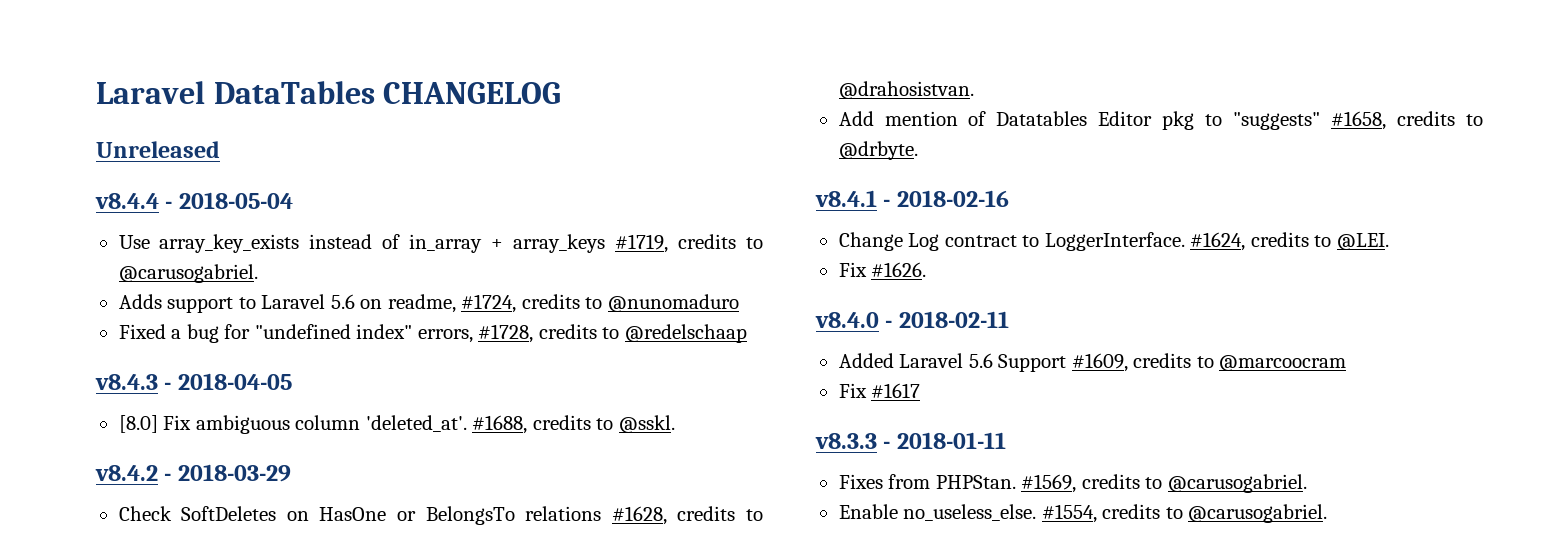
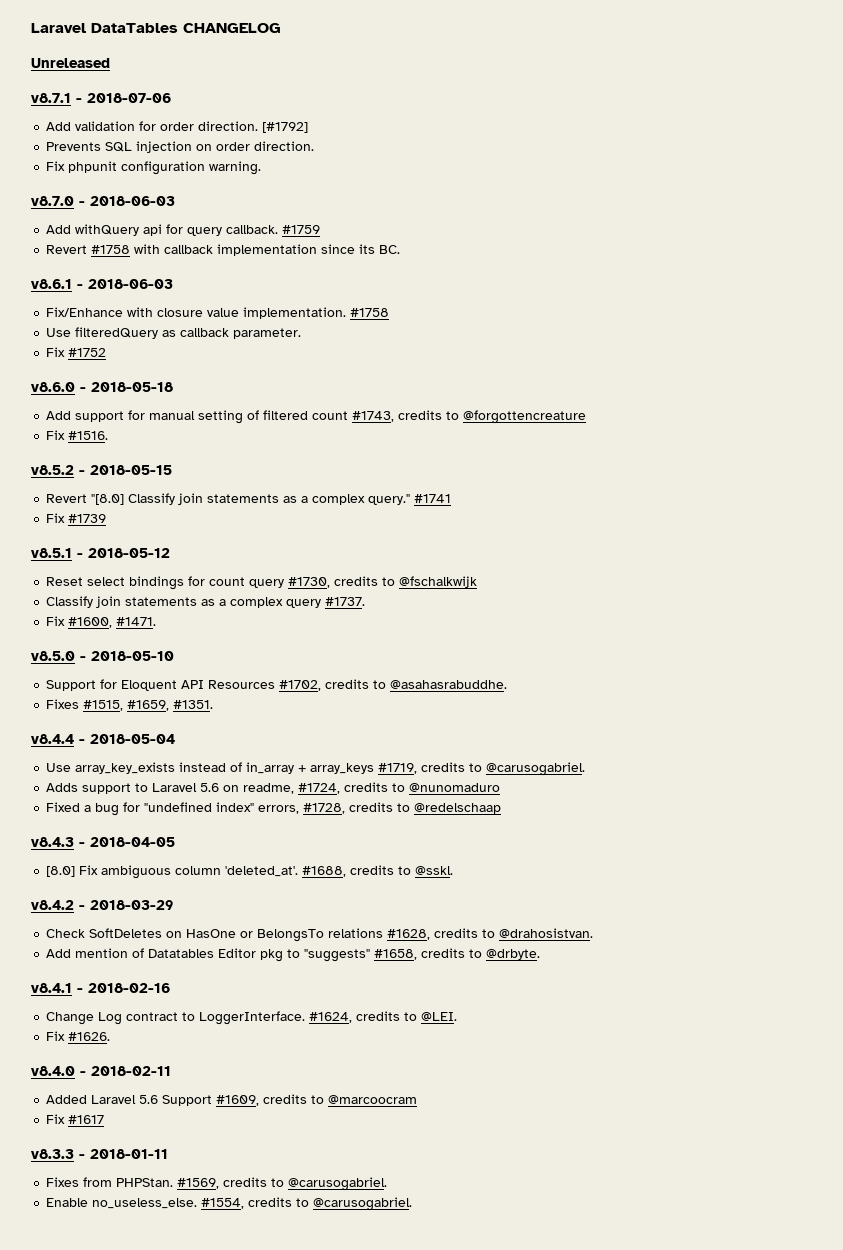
(220, 149) none -> [31,93,171,103] [46,121,309,133] [46,141,315,153] [46,161,262,175] [31,196,175,206] [46,224,321,236] [46,244,401,256] [31,279,173,289] [46,307,390,319] [46,327,302,339] [46,347,107,357] [31,382,173,392] [46,410,587,424] [46,430,109,440] [31,465,172,475] [46,493,452,505] [46,513,107,523] [31,548,170,558] [46,576,478,590] [46,596,366,608] [46,616,157,628] [31,651,174,661] [46,679,508,691] [46,699,214,711] // v8.7.1 - 2018-07-06 // Add validation for order direction. [#1792] // Prevents SQL injection on order direction. // Fix phpunit configuration warning. // v8.7.0 - 2018-06-03 // Add withQuery api for query callback. #1759 // Revert #1758 with callback implementation since its BC. // v8.6.1 - 2018-06-03 // Fix/Enhance with closure value implementation. #1758 // Use filteredQuery as callback parameter. // Fix #1752 // v8.6.0 - 2018-05-18 // Add support for manual setting of filtered count #1743, credits to @forgottencreature // Fix #1516. // v8.5.2 - 2018-05-15 // Revert "[8.0] Classify join statements as a complex query." #1741 // Fix #1739 // v8.5.1 - 2018-05-12 // Reset select bindings for count query #1730, credits to @fschalkwijk // Classify join statements as a complex query #1737. // Fix #1600, #1471. // v8.5.0 - 2018-05-10 // Support for Eloquent API Resources #1702, credits to @asahasrabuddhe. // Fixes #1515, #1659, #1351.

